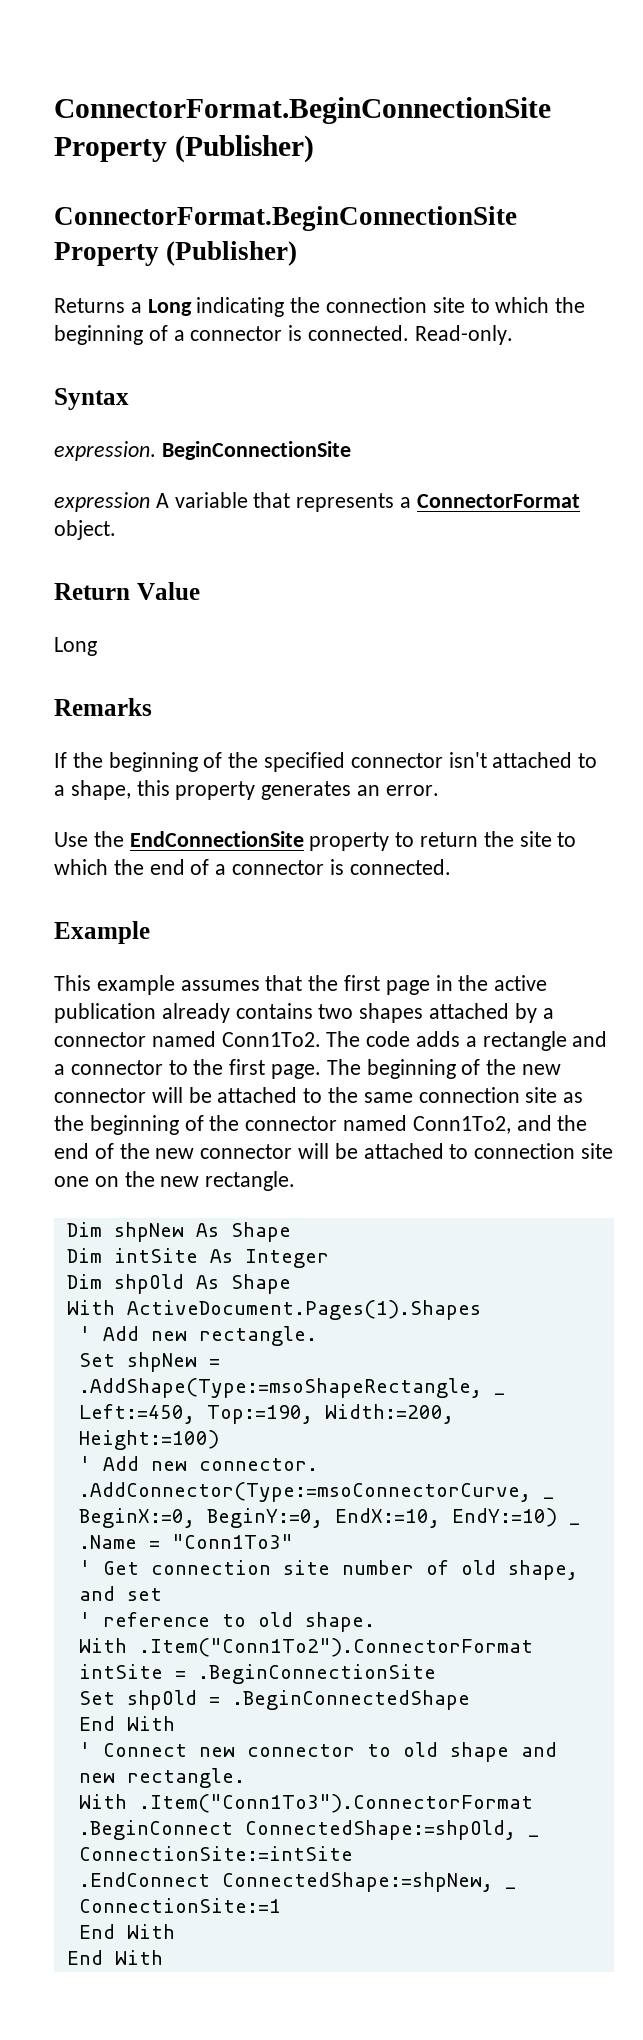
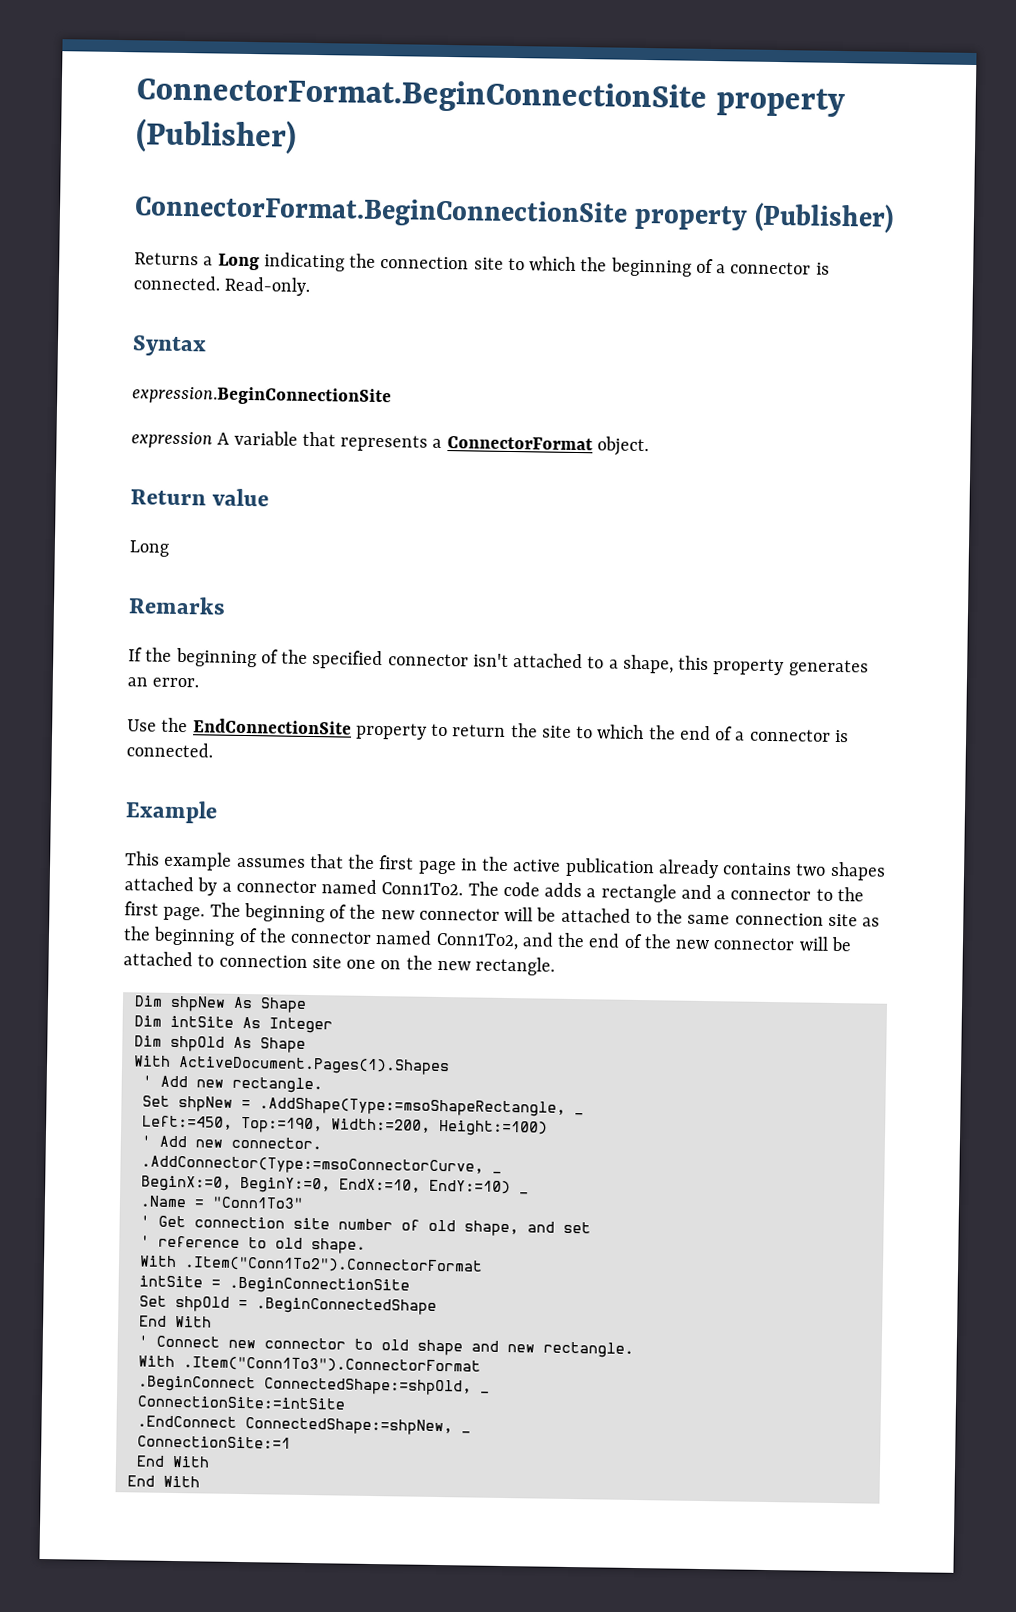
[54,97,551,124] [54,137,167,162] ConnectorFormat.BeginConnectionSite Property -> [136,76,845,118] ConnectorFormat.BeginConnectionSite property
[54,242,159,266] Property -> [634,204,749,231] property
[54,441,351,461] expression. BeginConnectionSite -> [132,385,392,407] expression.BeginConnectionSite
[136,582,200,600] Value -> [212,488,270,507] value

